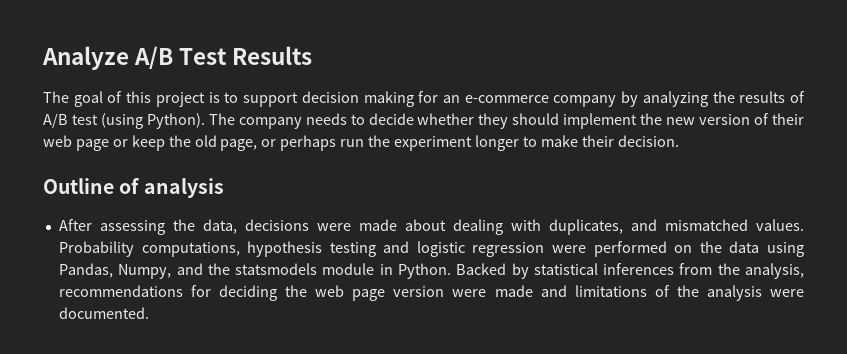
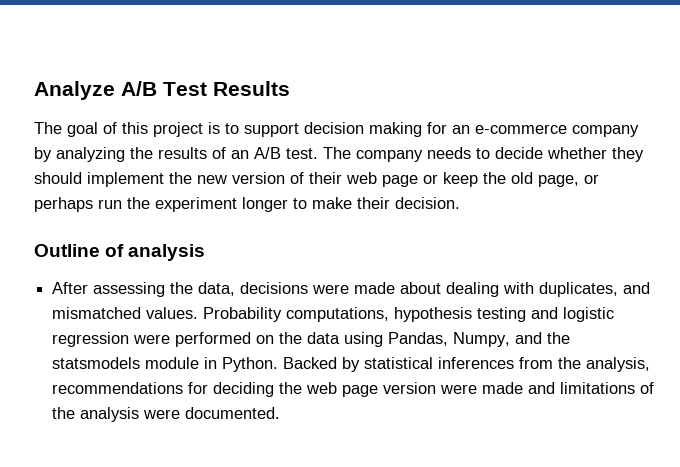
[43,113,205,129] A/B test (using Python). -> [231,147,318,159] an A/B test.

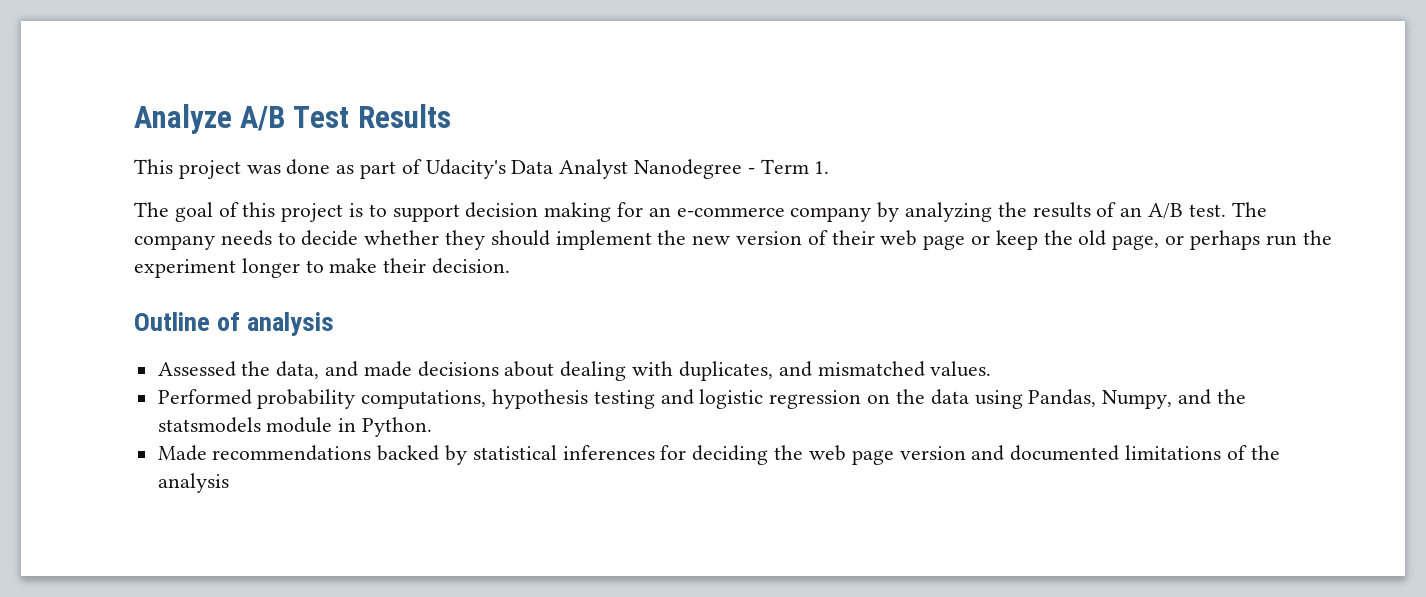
(290, 88) none -> [134,159,830,179] // This project was done as part of Udacity's Data Analyst Nanodegree - Term 1.
[52,282,396,297] After assessing the data, decisions were made -> [157,361,499,379] Assessed the data, and made decisions
[203,307,283,322] Probability -> [157,389,356,409] // Performed probability
[133,332,252,347] were performed -> (862, 399) none
[283,357,651,372] [52,382,184,394] Backed by statistical inferences from the analysis, recommendations -> [157,445,655,465] // Made recommendations backed by statistical inferences
[440,382,556,394] were made and -> [971,445,1120,461] and documented
[143,407,281,419] were documented. -> (229, 483) none

